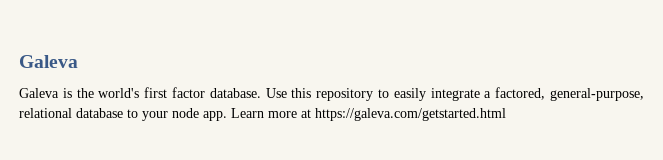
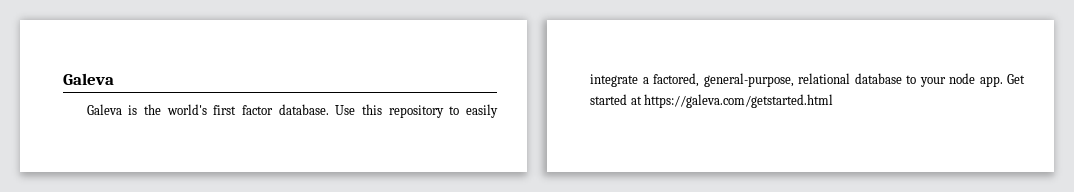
[231,108,297,118] Learn more -> [1007,74,1025,84] [590,94,627,105] Get started

